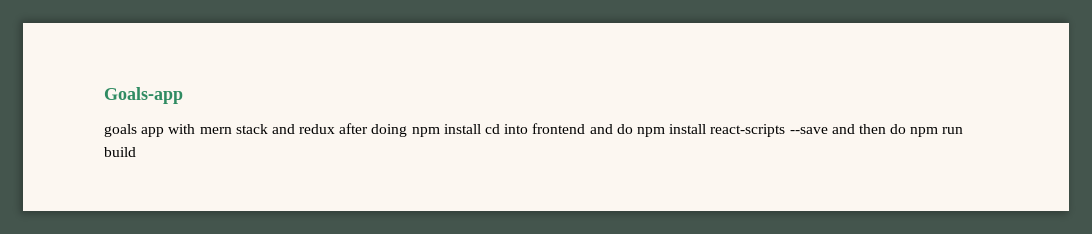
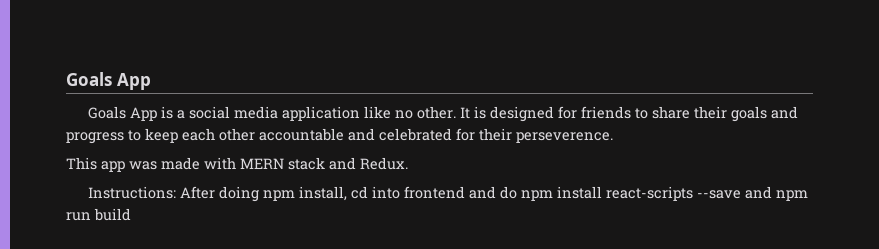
[104,87,183,104] [104,123,369,137] Goals-app // goals app with mern stack and redux after -> [66,72,151,90] [88,106,799,122] [66,128,613,144] [66,157,408,172] [88,186,216,199] Goals App // Goals App is a social media application like no other. It is designed for friends to share their goals and progress to keep each other accountable and celebrated for their perseverence. // This app was made with MERN stack and Redux. // Instructions: After
[443,124,481,134] install -> [299,186,348,201] install,
[858,124,907,134] then do -> (773, 192) none

